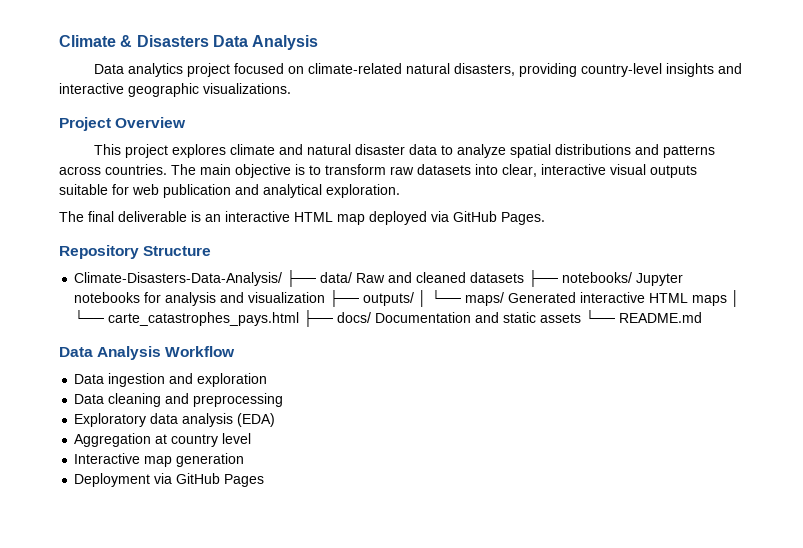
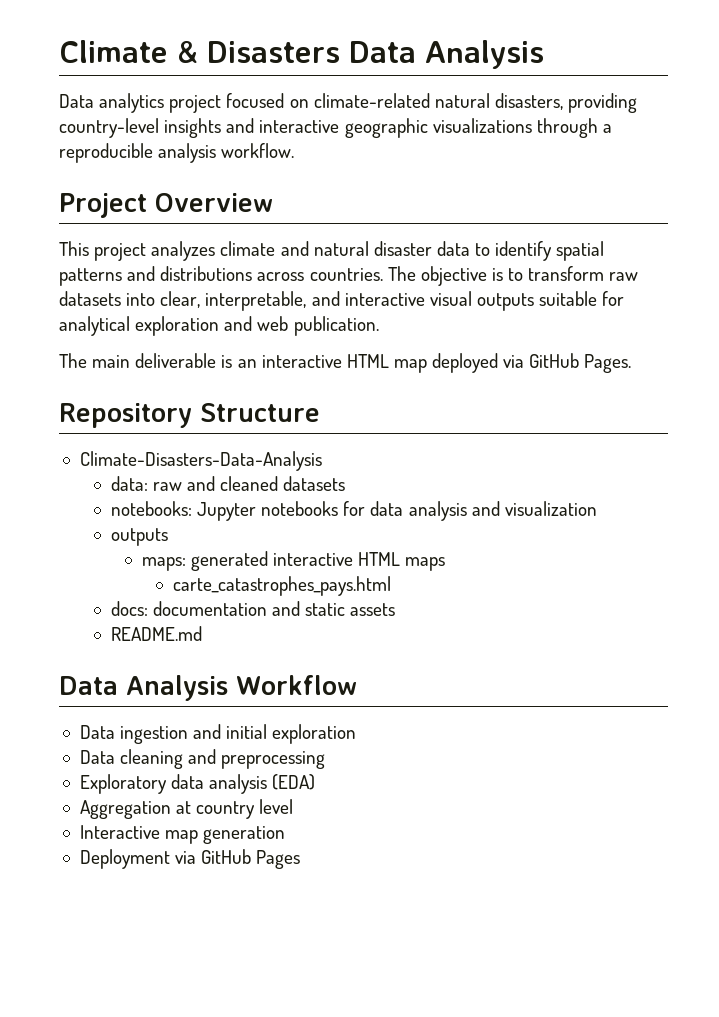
[203,83,291,94] visualizations. -> [432,118,612,138] [59,143,295,163] visualizations through a reproducible analysis workflow.
[171,144,226,158] explores -> [151,241,216,261] analyzes
[456,144,715,158] analyze spatial distributions and patterns -> [495,241,605,261] [59,266,253,286] identify spatial patterns and distributions
[200,164,231,175] main -> (416, 273) none
(537, 170) none -> [205,291,340,311] interpretable, and
[132,184,400,198] [59,211,114,222] web publication and analytical exploration. // The final -> [59,316,379,336] [59,353,131,368] analytical exploration and web publication. // The main
[74,270,386,287] Climate-Disasters-Data-Analysis/ ├── data/ Raw -> [79,451,322,471] [110,476,183,491] Climate-Disasters-Data-Analysis // data: raw
[528,270,633,287] ├── notebooks/ -> [110,501,192,516] // notebooks:
(162, 297) none -> [370,501,404,516] data
[329,290,577,307] ├── outputs/ │ └── maps/ Generated -> [110,528,168,546] [141,551,269,571] // outputs // maps: generated
[731,290,741,307] [74,310,105,323] │ └── -> (446, 564) //
[303,310,472,327] ├── docs/ Documentation -> [110,601,268,616] // docs: documentation
[585,310,616,323] └── -> (396, 609) //
(194, 378) none -> [226,724,268,739] initial

